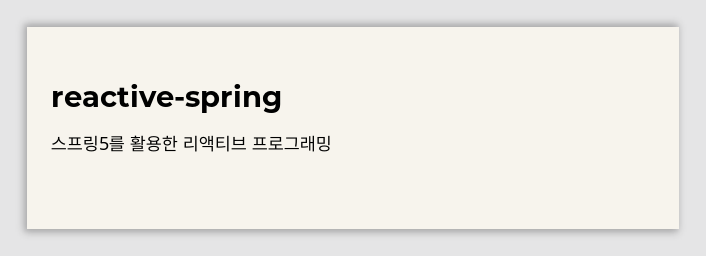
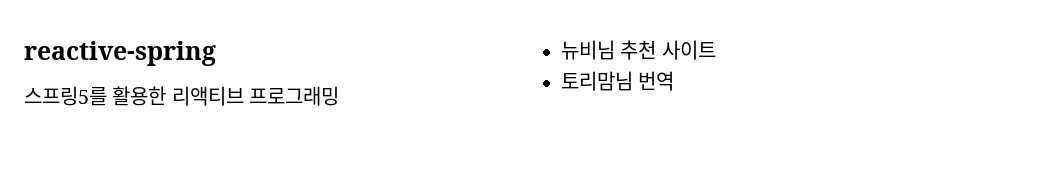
(332, 143) none -> [561,40,716,60] [561,71,675,91] // 뉴비님 추천 사이트 // 토리맘님 번역

